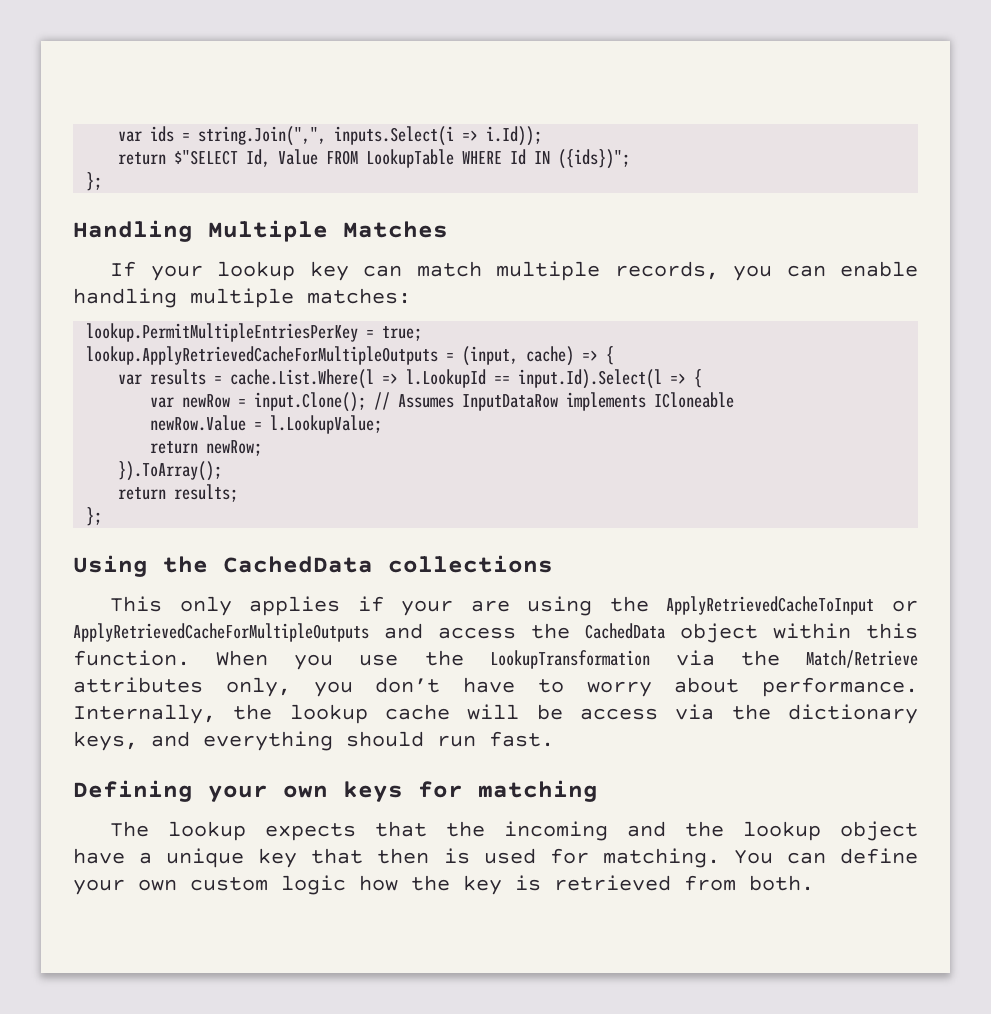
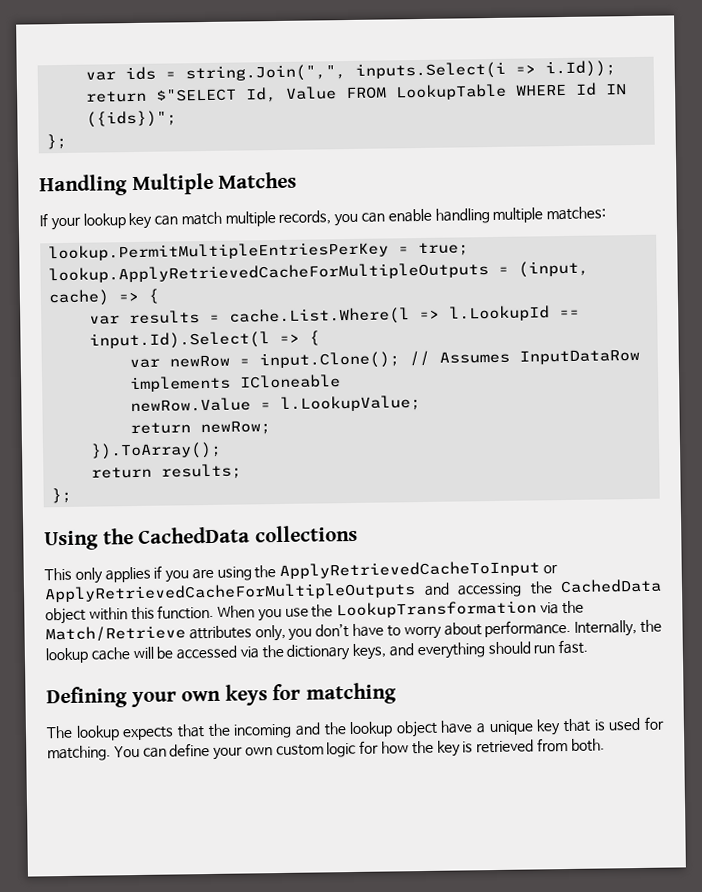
[401,600,454,616] your -> [165,570,190,583] you
[438,627,516,639] access -> [457,582,522,598] accessing
[580,708,658,720] access -> [176,645,238,660] accessed
[377,848,430,864] then -> (592, 725) none
(346, 885) none -> [359,740,380,754] for

